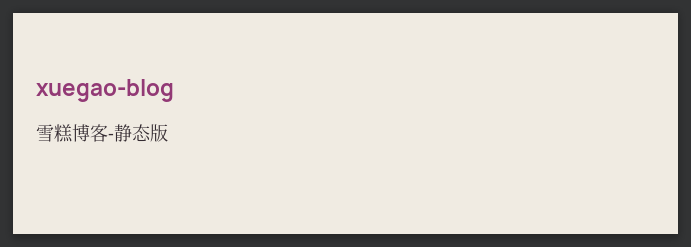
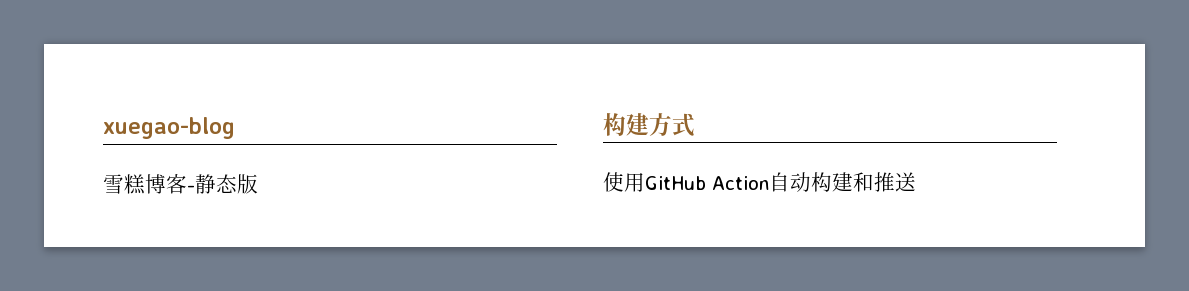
(168, 133) none -> [603,113,695,137] [603,172,916,192] // 构建方式 // 使用GitHub Action自动构建和推送

